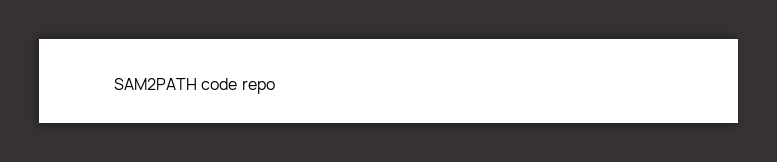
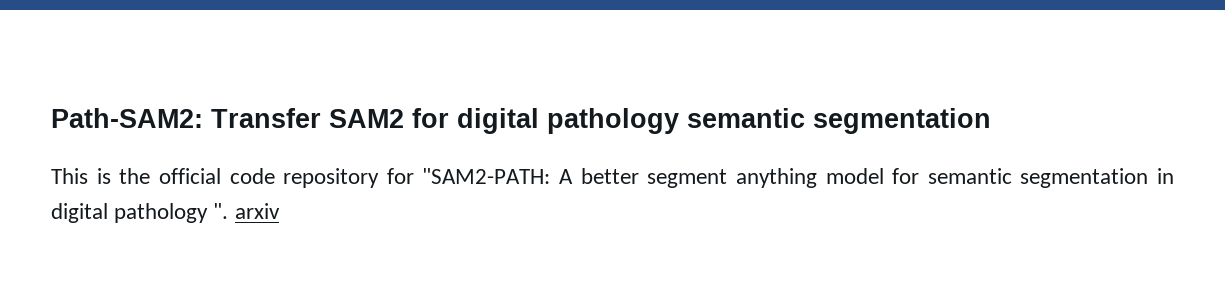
[114,78,275,94] SAM2PATH code repo -> [51,108,991,134] [51,168,1174,188] [51,203,280,223] Path-SAM2: Transfer SAM2 for digital pathology semantic segmentation // This is the official code repository for "SAM2-PATH: A better segment anything model for semantic segmentation in digital pathology ". arxiv

